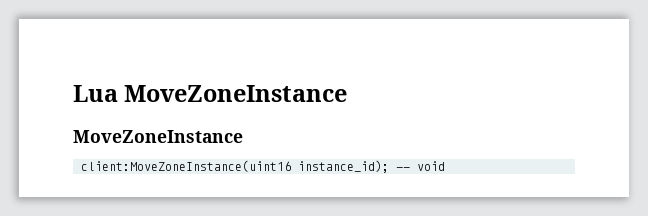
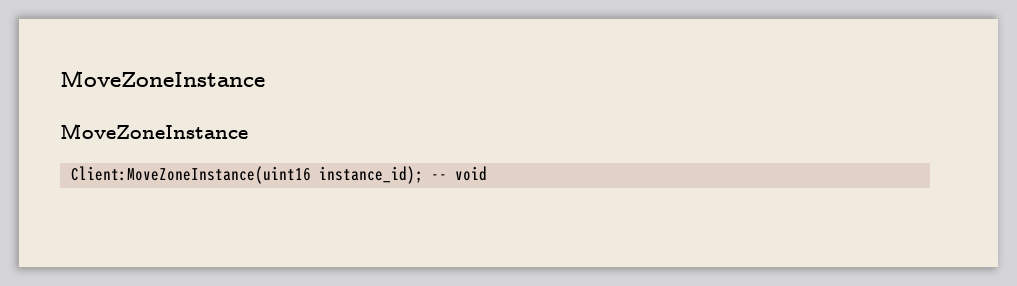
[73,85,118,102] Lua -> (60, 78) none
[80,160,291,172] client:MoveZoneInstance(uint16 -> [70,166,311,184] Client:MoveZoneInstance(uint16

